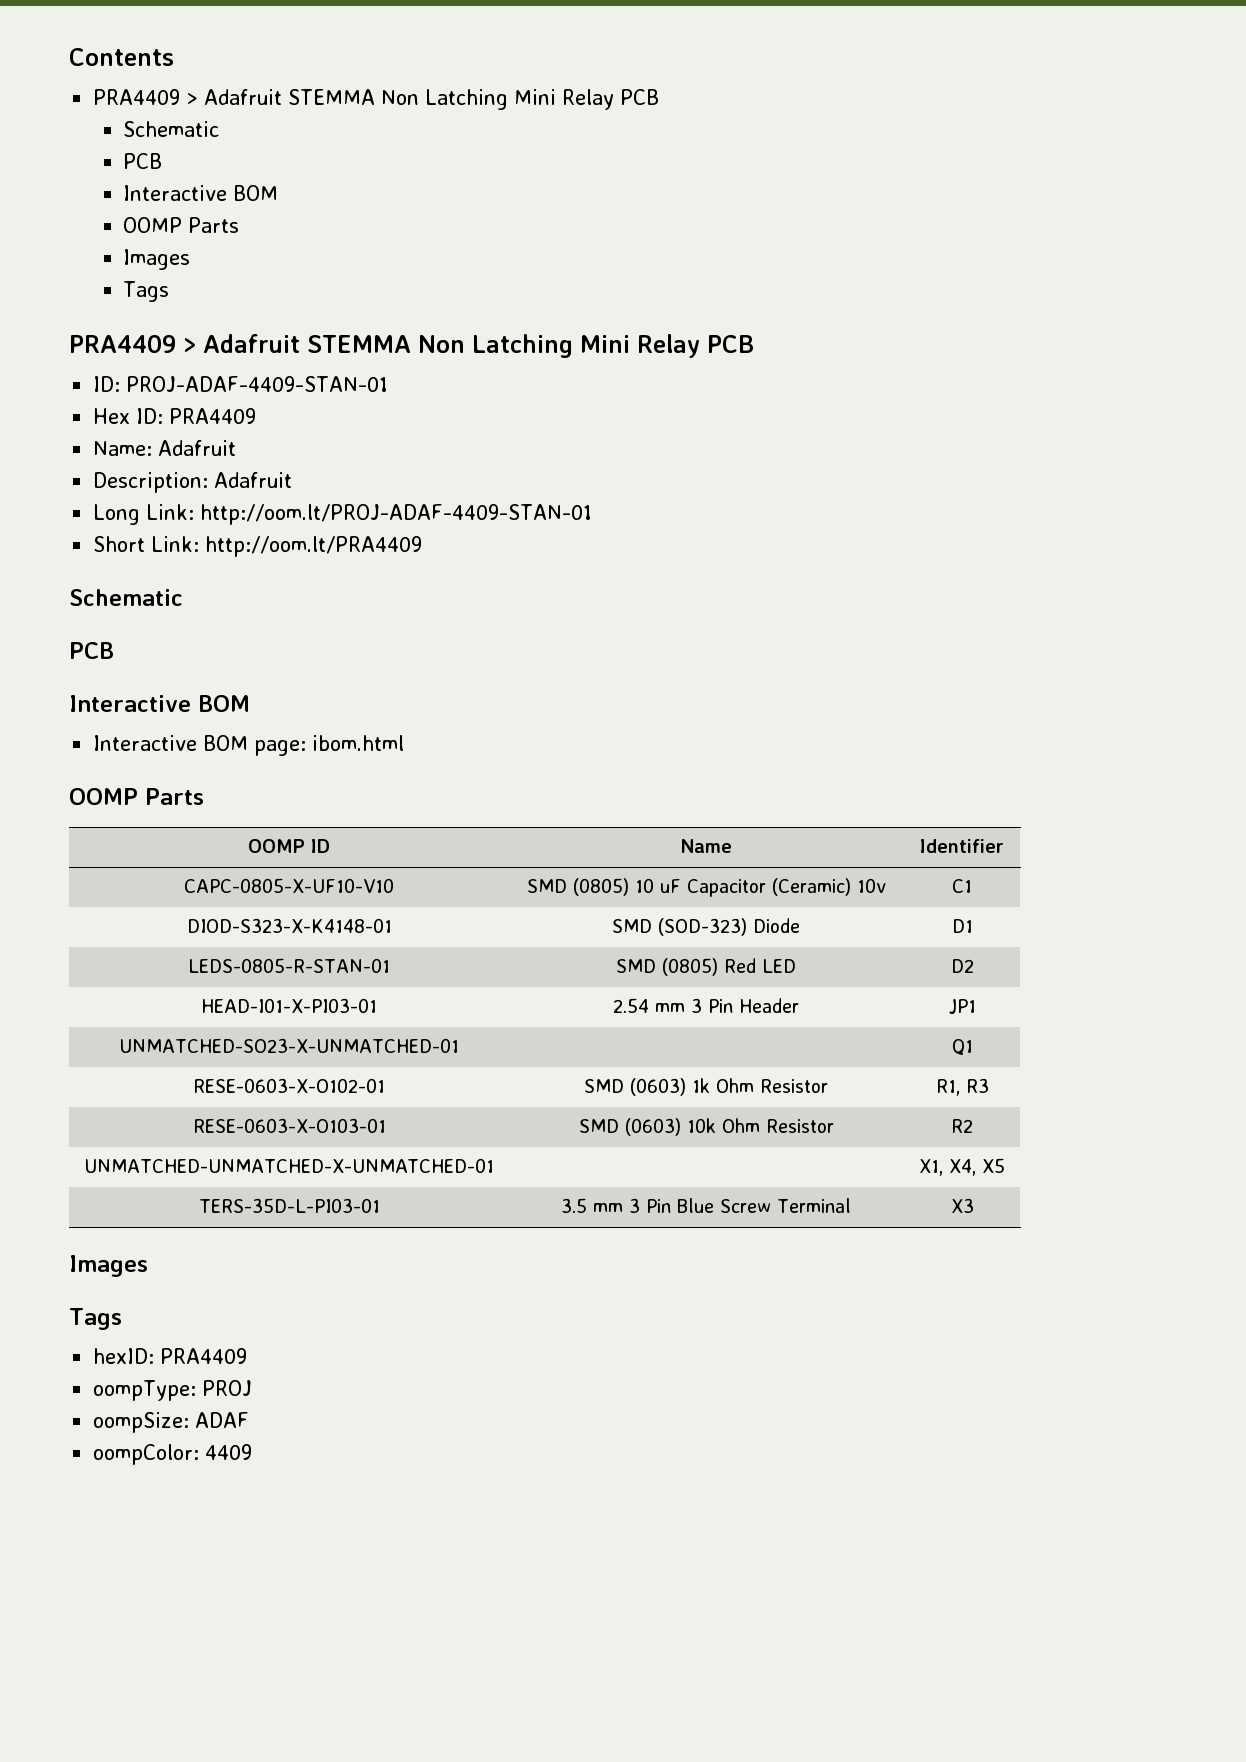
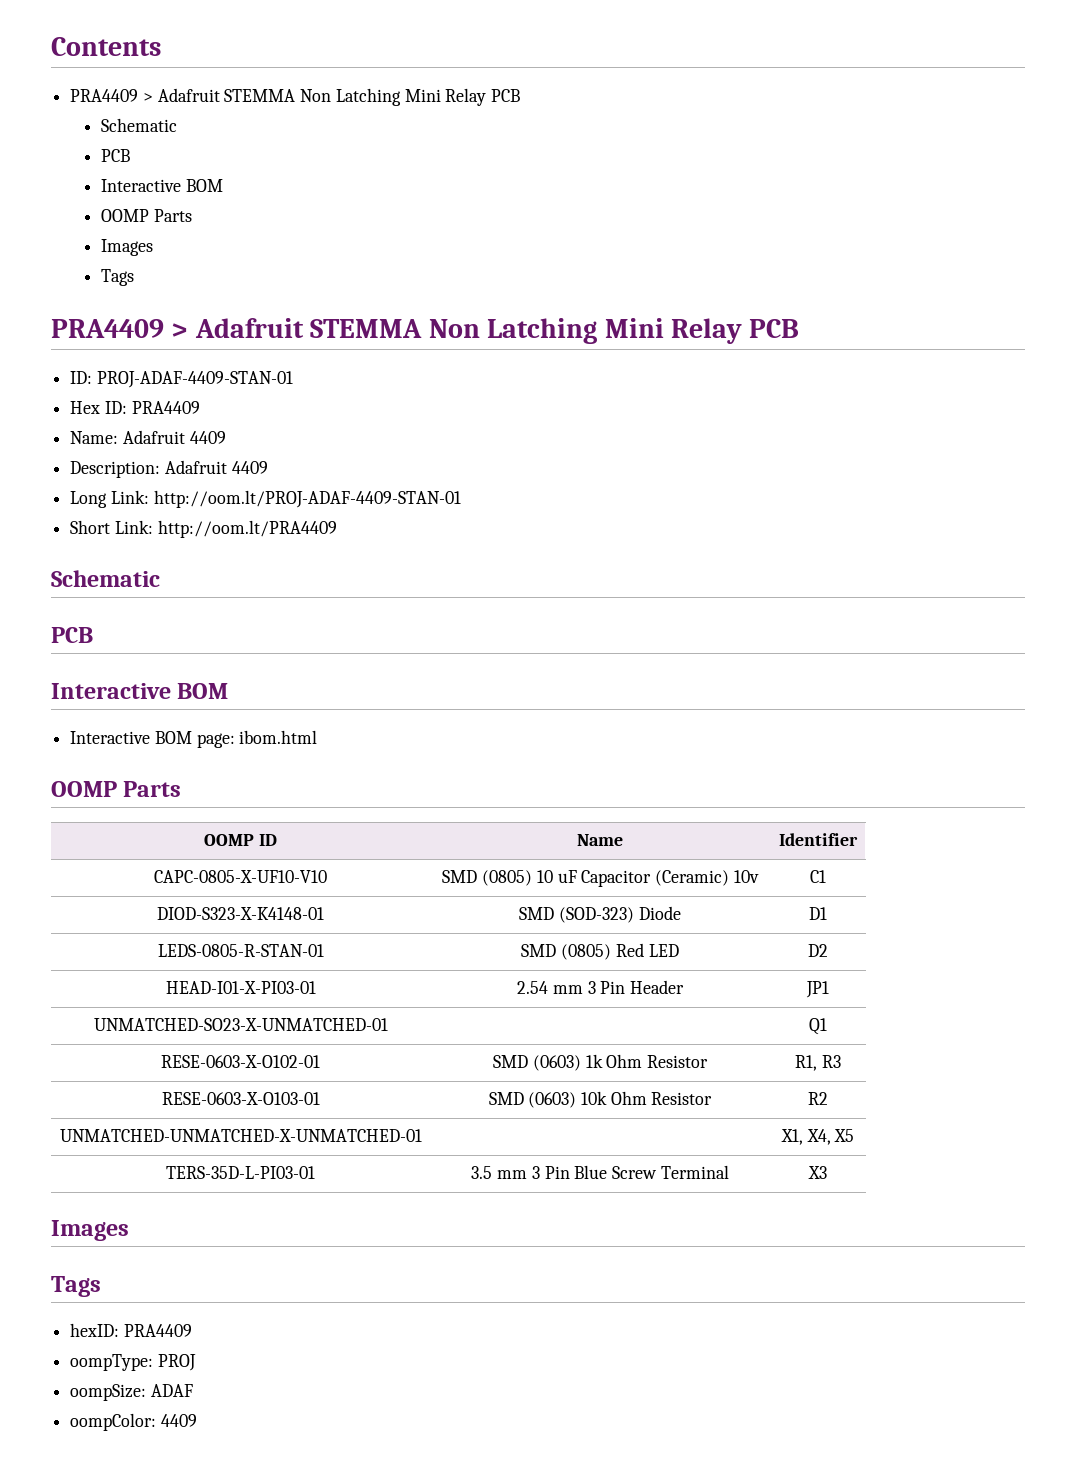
(237, 448) none -> [189,431,226,444] 4409
(293, 480) none -> [231,461,268,474] 4409

